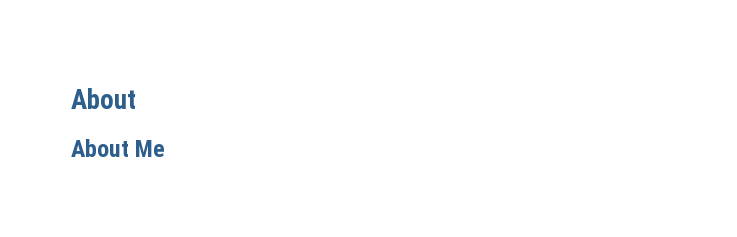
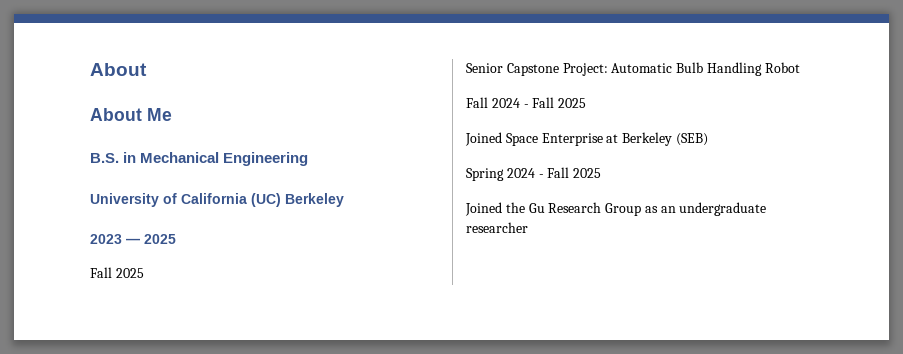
(166, 148) none -> [90,152,309,166] [90,193,344,207] [90,234,176,244] [90,267,144,278] [466,62,800,76] [466,97,587,108] [465,132,708,146] [466,167,602,181] [465,202,767,216] [466,222,528,233] // B.S. in Mechanical Engineering // University of California (UC) Berkeley // 2023 — 2025 // Fall 2025 // Senior Capstone Project: Automatic Bulb Handling Robot // Fall 2024 - Fall 2025 // Joined Space Enterprise at Berkeley (SEB) // Spring 2024 - Fall 2025 // Joined the Gu Research Group as an undergraduate researcher

